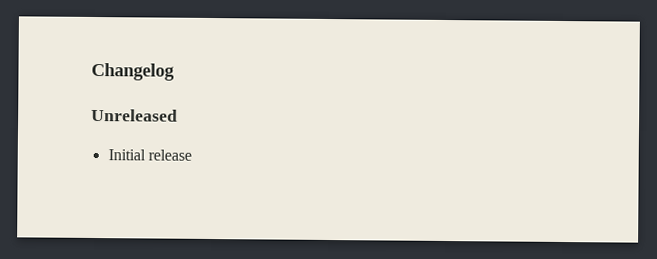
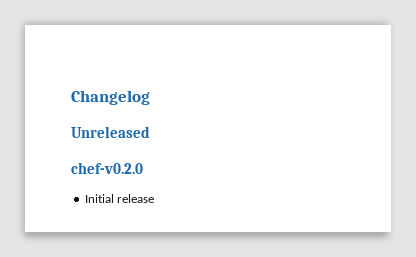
(178, 115) none -> [71,162,143,174] // chef-v0.2.0

